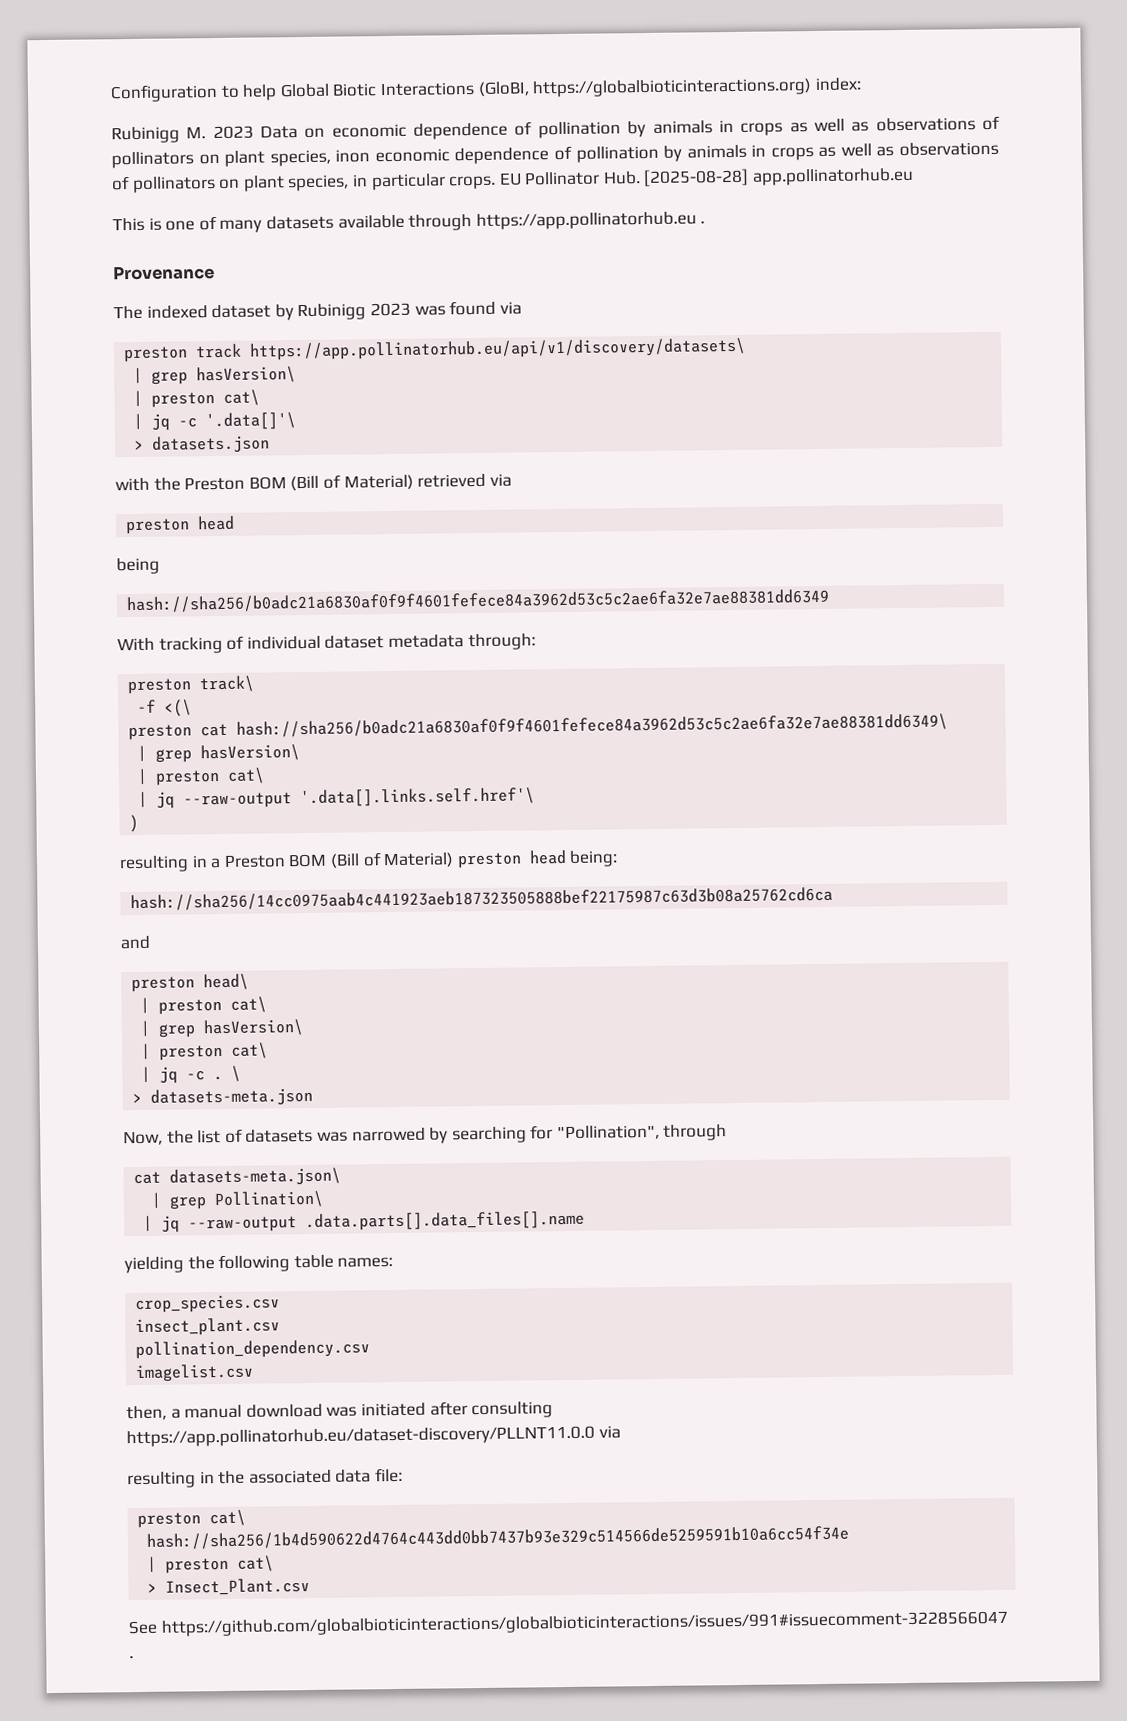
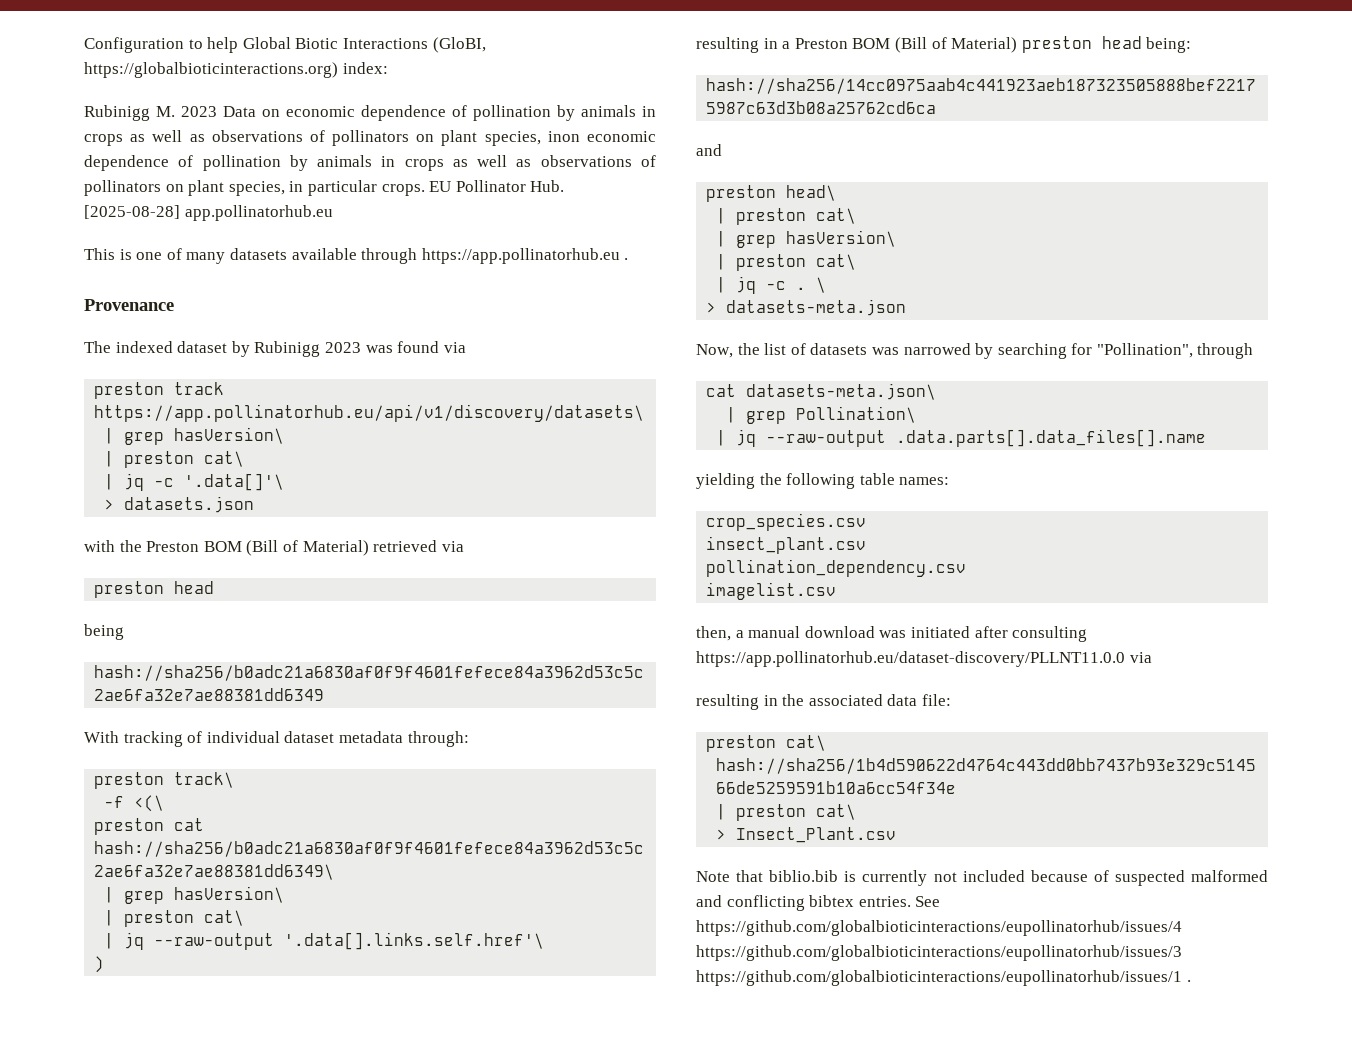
[128,1610,1008,1637] See https://github.com/globalbioticinteractions/globalbioticinteractions/issues/991#issuecomment-3228566047 -> [696,870,1268,886] [696,895,941,911] [696,920,1182,936] [696,945,1182,961] [696,970,1182,986] Note that biblio.bib is currently not included because of suspected malformed and conflicting bibtex entries. See https://github.com/globalbioticinteractions/eupollinatorhub/issues/4 https://github.com/globalbioticinteractions/eupollinatorhub/issues/3 https://github.com/globalbioticinteractions/eupollinatorhub/issues/1

